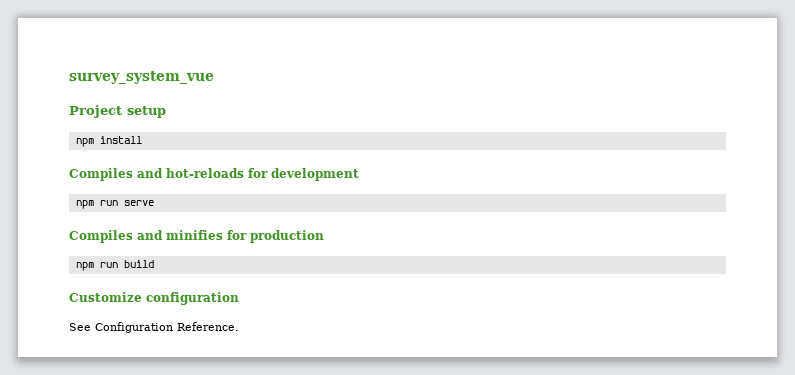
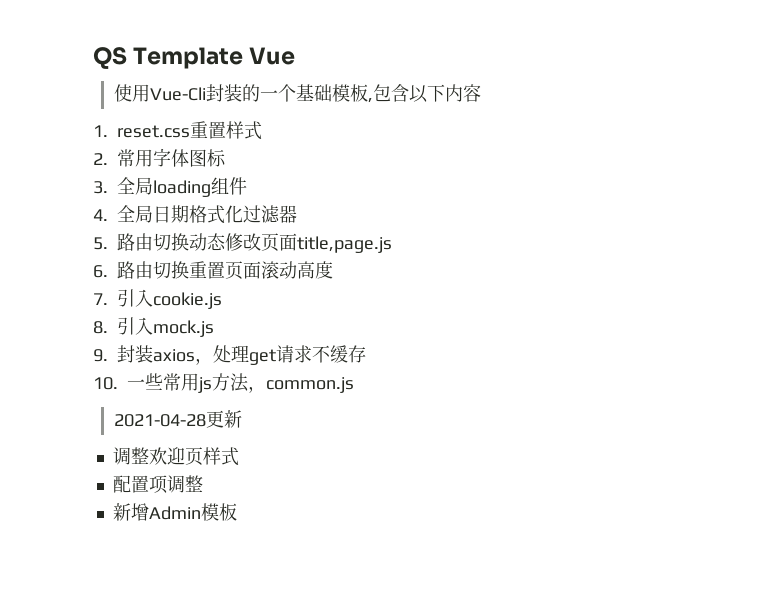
[69,71,214,84] [69,105,166,118] [75,136,142,147] [69,168,359,181] [75,200,154,209] [69,230,324,243] [75,260,154,271] [69,292,239,305] [69,322,239,333] survey_system_vue // Project setup // npm install // Compiles and hot-reloads for development // npm run serve // Compiles and minifies for production // npm run build // Customize configuration // See Configuration Reference. -> [93,47,296,69] [114,84,482,103] [93,121,262,140] [93,148,226,167] [93,177,247,197] [93,205,297,224] [93,233,392,253] [93,261,333,280] [93,289,222,309] [93,317,214,337] [93,345,366,365] [93,373,354,393] [114,410,243,428] [112,447,239,466] [112,475,203,494] [112,503,237,521] QS Template Vue // 使用Vue-Cli封装的一个基础模板,包含以下内容 // 1. reset.css重置样式 // 2.常用字体图标 // 3.全局loading组件 // 4.全局日期格式化过滤器 // 5.路由切换动态修改页面title,page.js // 6.路由切换重置页面滚动高度 // 7.引入cookie.js // 8.引入mock.js // 9.封装axios，处理get请求不缓存 // 10.一些常用js方法，common.js // 2021-04-28更新 // 调整欢迎页样式 // 配置项调整 // 新增Admin模板

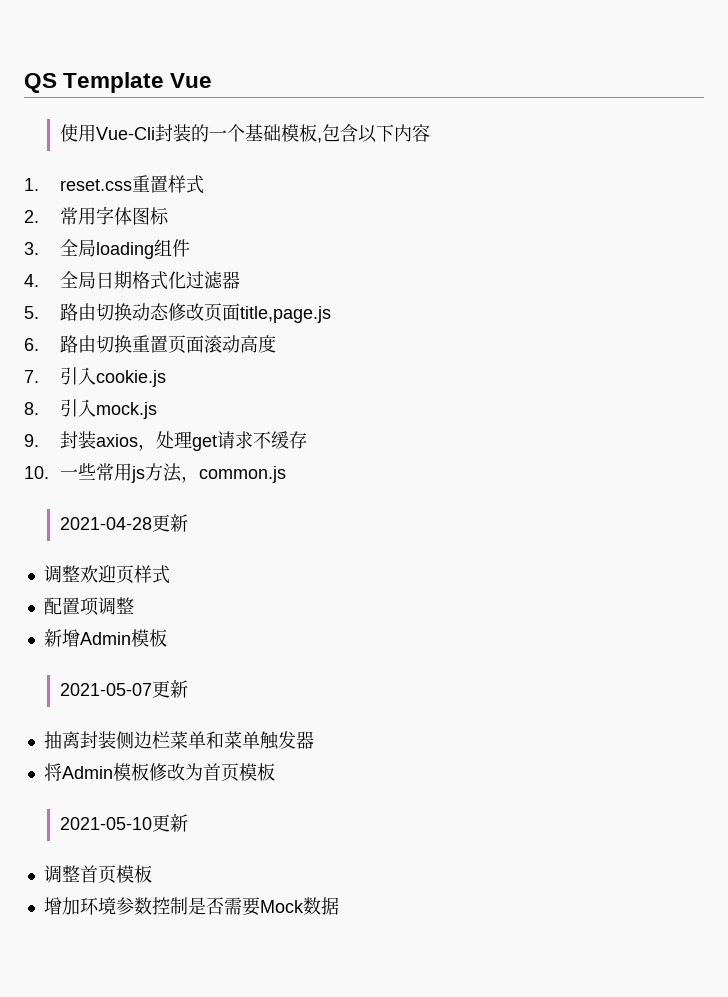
(237, 512) none -> [59,680,188,698] [43,731,314,750] [43,763,275,782] [59,814,188,832] [43,865,152,884] [43,897,339,916] // 2021-05-07更新 // 抽离封装侧边栏菜单和菜单触发器 // 将Admin模板修改为首页模板 // 2021-05-10更新 // 调整首页模板 // 增加环境参数控制是否需要Mock数据

